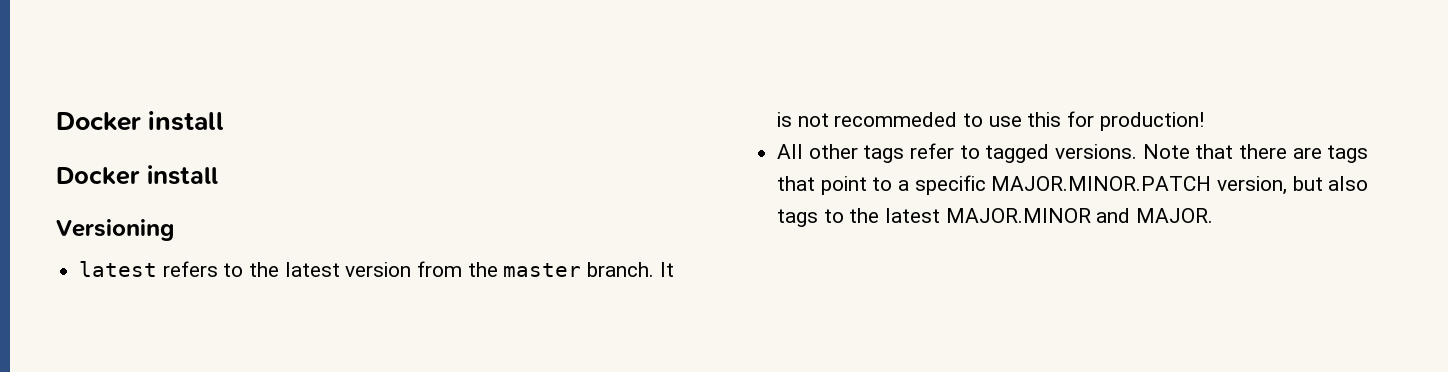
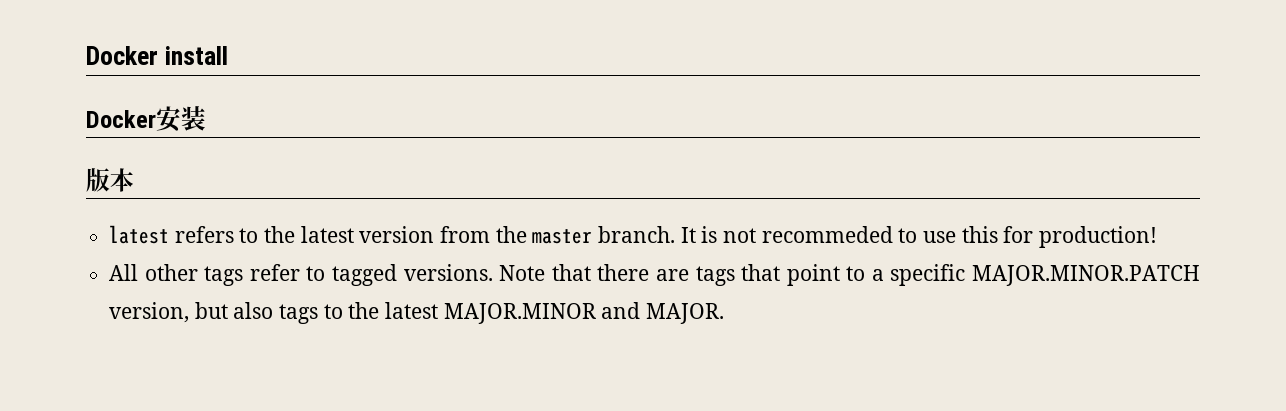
[147,165,218,185] [56,219,174,241] install // Versioning -> [156,106,206,132] [86,168,134,192] 安装 // 版本

